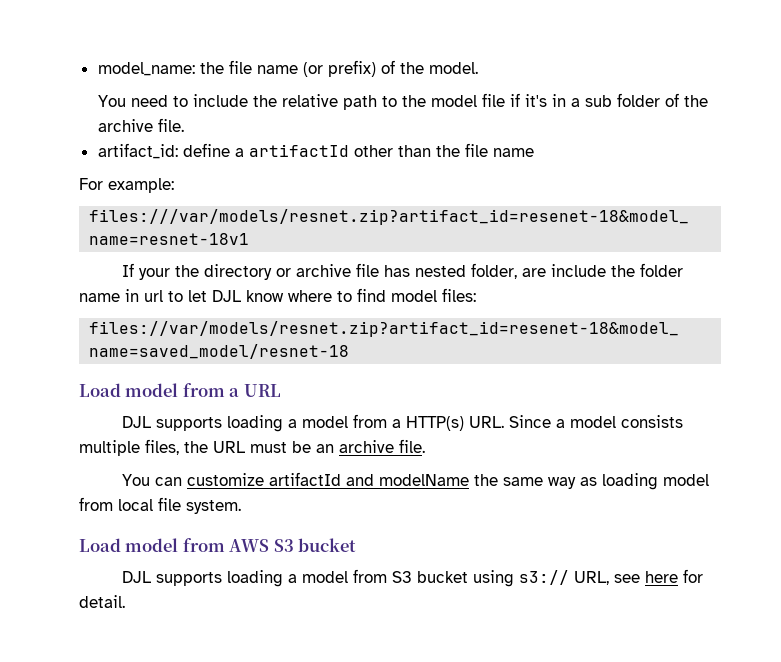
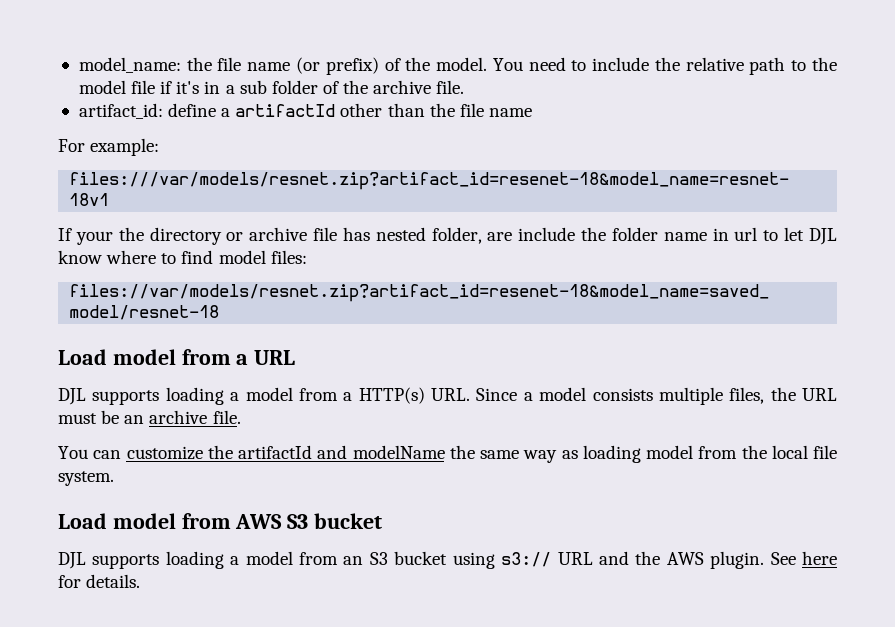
(478, 68) // -> (488, 64) none
(264, 479) none -> [207,445,233,459] the
(113, 504) none -> [741,445,767,459] the
(387, 576) none -> [343,556,364,565] an
[573,571,640,585] URL, see -> [557,551,796,569] URL and the AWS plugin. See
[79,595,125,608] detail. -> [86,574,141,588] details.

